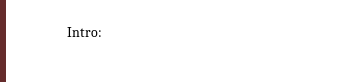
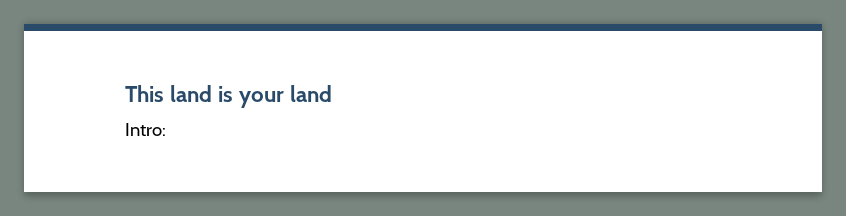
(67, 32) none -> [125,85,333,108] This land is your land //

